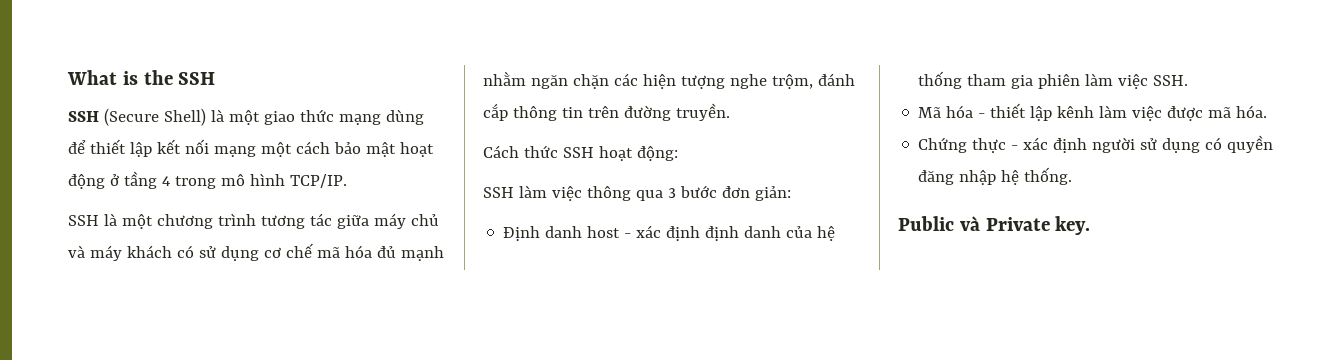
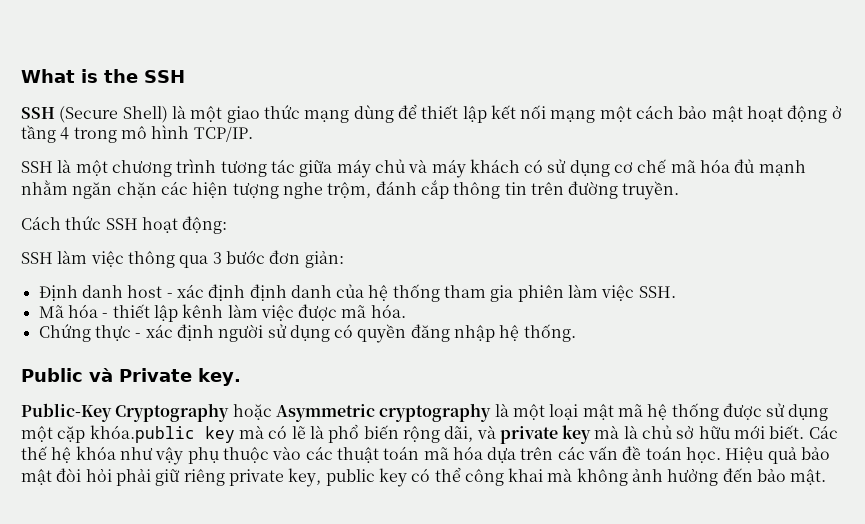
(1091, 225) none -> [21,403,829,422] [21,424,838,444] [21,446,831,465] [21,467,827,487] // Public-Key Cryptography hoặc Asymmetric cryptography là một loại mật mã hệ thống được sử dụng một cặp khóa.public key mà có lẽ là phổ biến rộng dãi, và private key mà là chủ sở hữu mới biết. Các thế hệ khóa như vậy phụ thuộc vào các thuật toán mã hóa dựa trên các vấn đề toán học. Hiệu quả bảo mật đòi hỏi phải giữ riêng private key, public key có thể công khai mà không ảnh hưởng đến bảo mật.

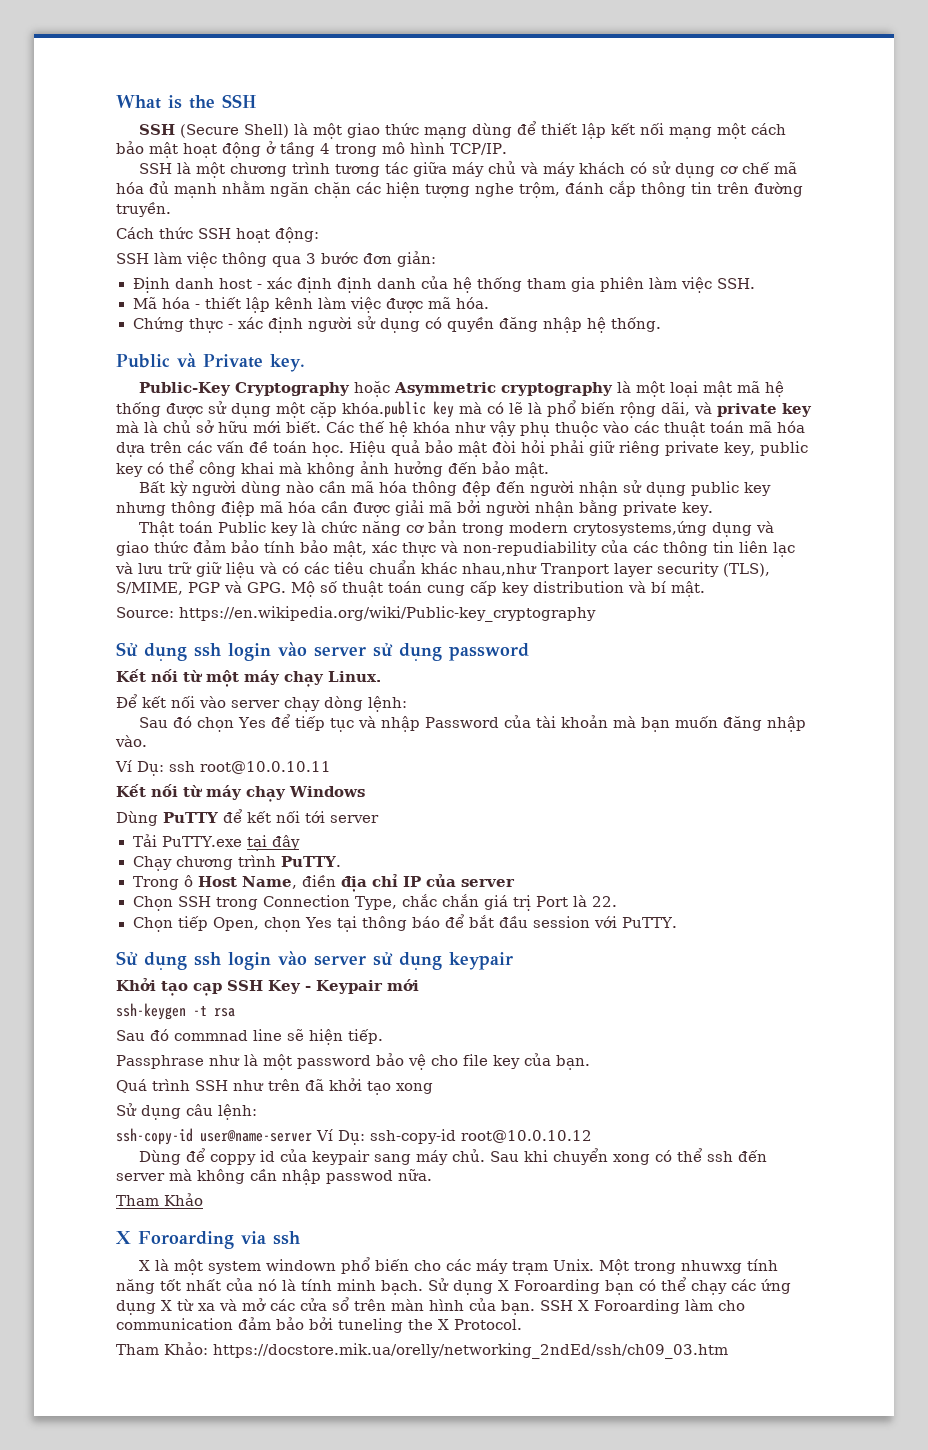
(827, 477) none -> [139,480,772,497] [116,500,713,517] [139,520,775,537] [116,540,795,557] [115,560,770,578] [116,581,705,597] [116,606,596,622] [116,642,529,661] [116,669,381,687] [116,694,407,712] [139,714,807,732] [115,735,147,747] [115,760,331,776] [116,784,365,802] [116,809,379,826] [132,834,301,851] [132,855,341,871] [132,874,515,892] [132,894,617,911] [132,914,678,932] [116,951,513,970] [116,978,419,996] [116,1003,235,1020] [116,1029,383,1045] [116,1053,590,1070] [116,1078,433,1095] [116,1103,257,1120] [116,1128,592,1145] [139,1148,768,1165] [116,1169,432,1185] [116,1193,203,1206] [116,1231,300,1249] [139,1257,779,1275] [116,1277,791,1295] [116,1297,745,1315] [116,1317,522,1333] [116,1342,728,1359] // Bất kỳ người dùng nào cần mã hóa thông đệp đến người nhận sử dụng public key nhưng thông điệp mã hóa cần được giải mã bởi người nhận bằng private key. // Thật toán Public key là chức năng cơ bản trong modern crytosystems,ứng dụng và giao thức đảm bảo tính bảo mật, xác thực và non-repudiability của các thông tin liên lạc và lưu trữ giữ liệu và có các tiêu chuẩn khác nhau,như Tranport layer security (TLS), S/MIME, PGP và GPG. Mộ số thuật toán cung cấp key distribution và bí mật. // Source: https://en.wikipedia.org/wiki/Public-key_cryptography // Sử dụng ssh login vào server sử dụng password // Kết nối từ một máy chạy Linux. // Để kết nối vào server chạy dòng lệnh: // Sau đó chọn Yes để tiếp tục và nhập Password của tài khoản mà bạn muốn đăng nhập vào. // Ví Dụ: ssh root@10.0.10.11 // Kết nối từ máy chạy Windows // Dùng PuTTY để kết nối tới server // Tải PuTTY.exe tại đây // Chạy chương trình PuTTY. // Trong ô Host Name, điền địa chỉ IP của server // Chọn SSH trong Connection Type, chắc chắn giá trị Port là 22. // Chọn tiếp Open, chọn Yes tại thông báo để bắt đầu session với PuTTY. // Sử dụng ssh login vào server sử dụng keypair // Khởi tạo cạp SSH Key - Keypair mới // ssh-keygen -t rsa // Sau đó commnad line sẽ hiện tiếp. // Passphrase như là một password bảo vệ cho file key của bạn. // Quá trình SSH như trên đã khởi tạo xong // Sử dụng câu lệnh: // ssh-copy-id user@name-server Ví Dụ: ssh-copy-id root@10.0.10.12 // Dùng để coppy id của keypair sang máy chủ. Sau khi chuyển xong có thể ssh đến server mà không cần nhập passwod nữa. // Tham Khảo // X Foroarding via ssh // X là một system windown phổ biến cho các máy trạm Unix. Một trong nhuwxg tính năng tốt nhất của nó là tính minh bạch. Sử dụng X Foroarding bạn có thể chạy các ứng dụng X từ xa và mở các cửa sổ trên màn hình của bạn. SSH X Foroarding làm cho communication đảm bảo bởi tuneling the X Protocol. // Tham Khảo: https://docstore.mik.ua/orelly/networking_2ndEd/ssh/ch09_03.htm

